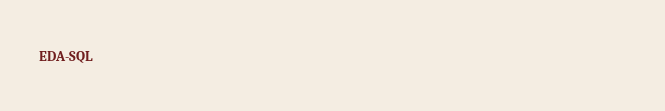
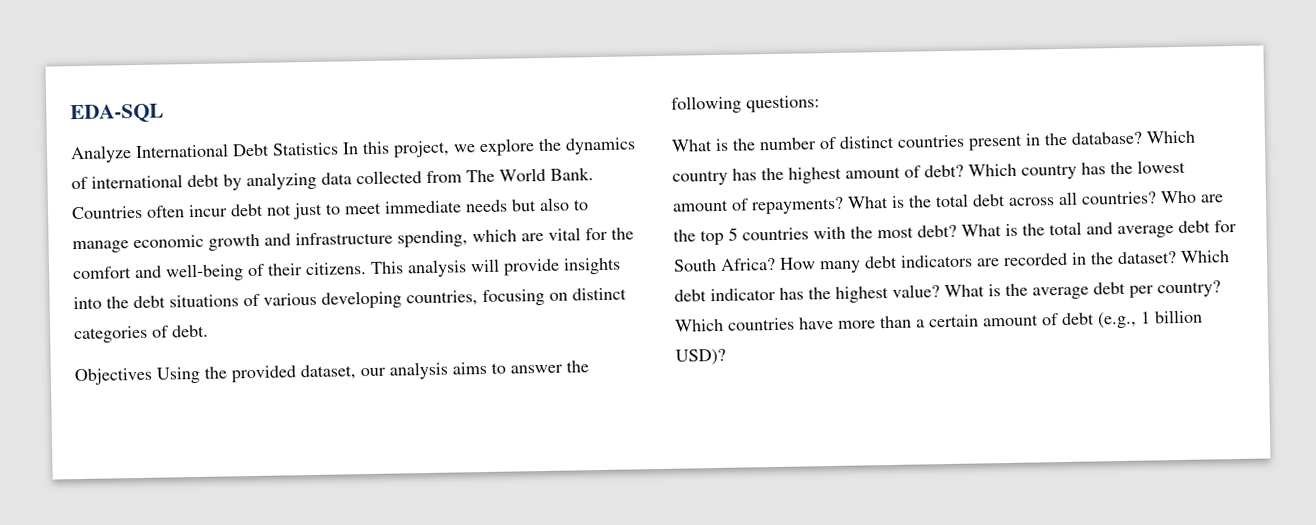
(93, 57) none -> [70,137,636,164] [71,167,594,191] [71,197,589,220] [72,227,634,254] [72,257,621,282] [73,287,627,310] [74,324,209,344] [74,360,589,386] [671,95,820,114] [671,130,1196,152] [672,159,1186,186] [672,190,1224,215] [673,220,1237,246] [673,250,1230,274] [674,280,1221,303] [674,309,1203,332] [675,348,726,366] // Analyze International Debt Statistics In this project, we explore the dynamics of international debt by analyzing data collected from The World Bank. Countries often incur debt not just to meet immediate needs but also to manage economic growth and infrastructure spending, which are vital for the comfort and well-being of their citizens. This analysis will provide insights into the debt situations of various developing countries, focusing on distinct categories of debt. // Objectives Using the provided dataset, our analysis aims to answer the following questions: // What is the number of distinct countries present in the database? Which country has the highest amount of debt? Which country has the lowest amount of repayments? What is the total debt across all countries? Who are the top 5 countries with the most debt? What is the total and average debt for South Africa? How many debt indicators are recorded in the dataset? Which debt indicator has the highest value? What is the average debt per country? Which countries have more than a certain amount of debt (e.g., 1 billion USD)?

